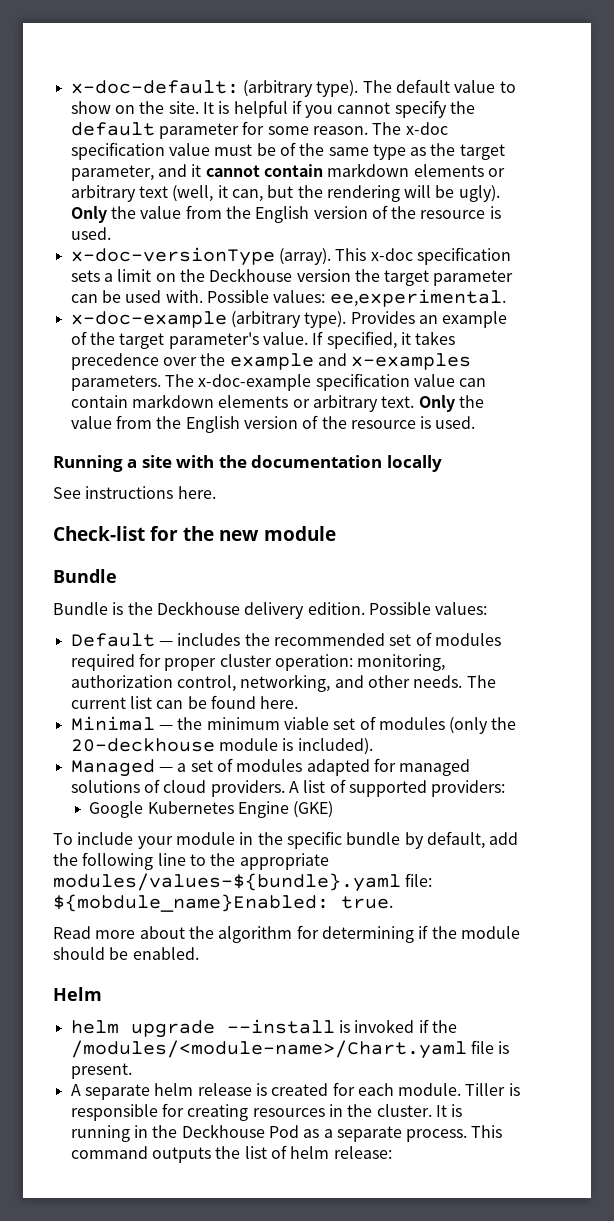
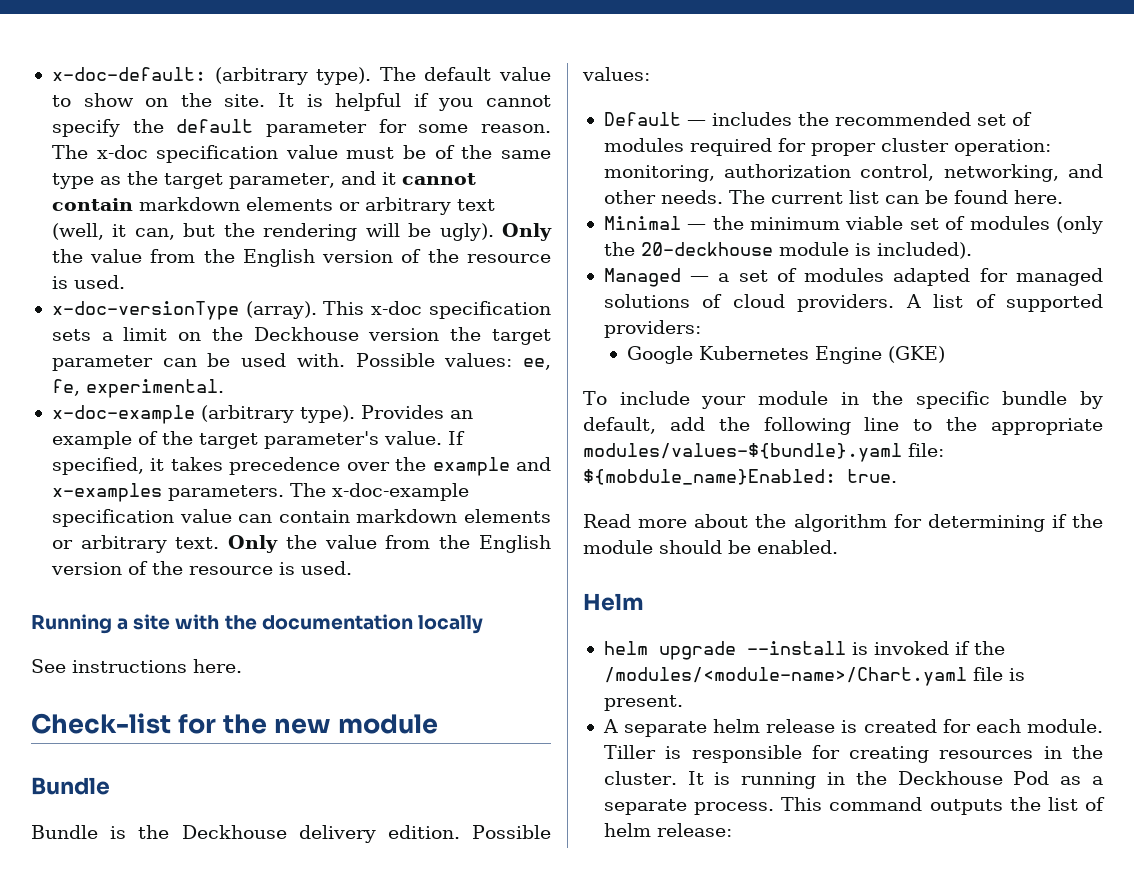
[329,289,506,307] ee,experimental. -> [523,358,551,370] [51,379,224,398] ee, fe, experimental.

